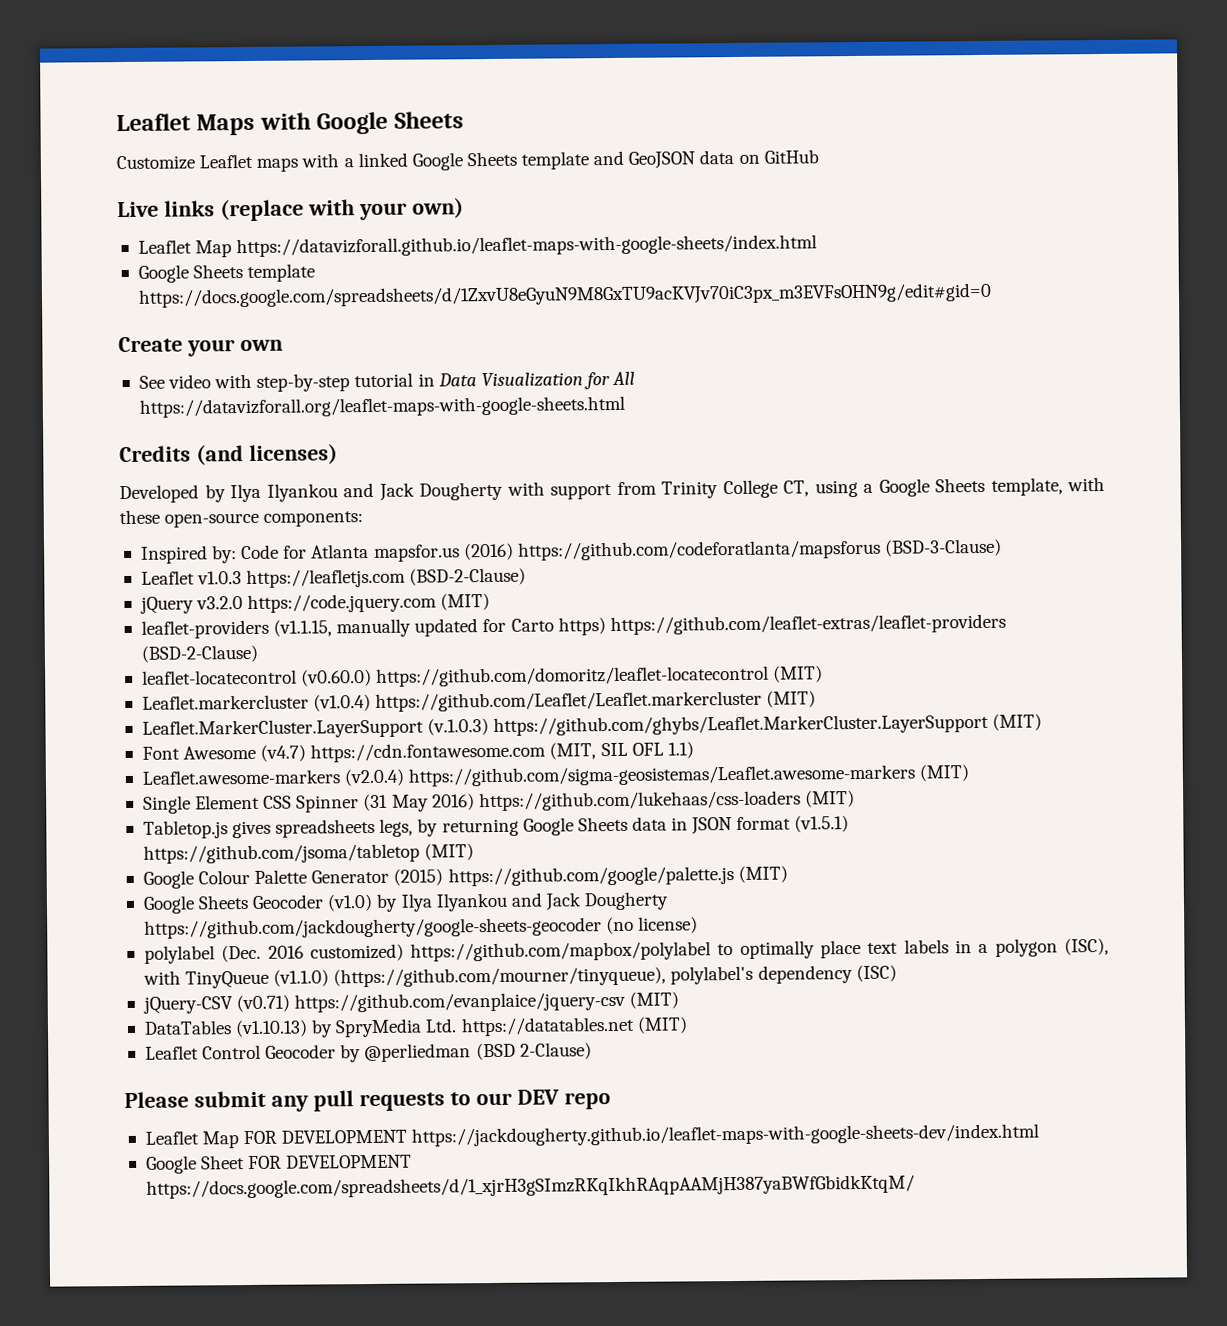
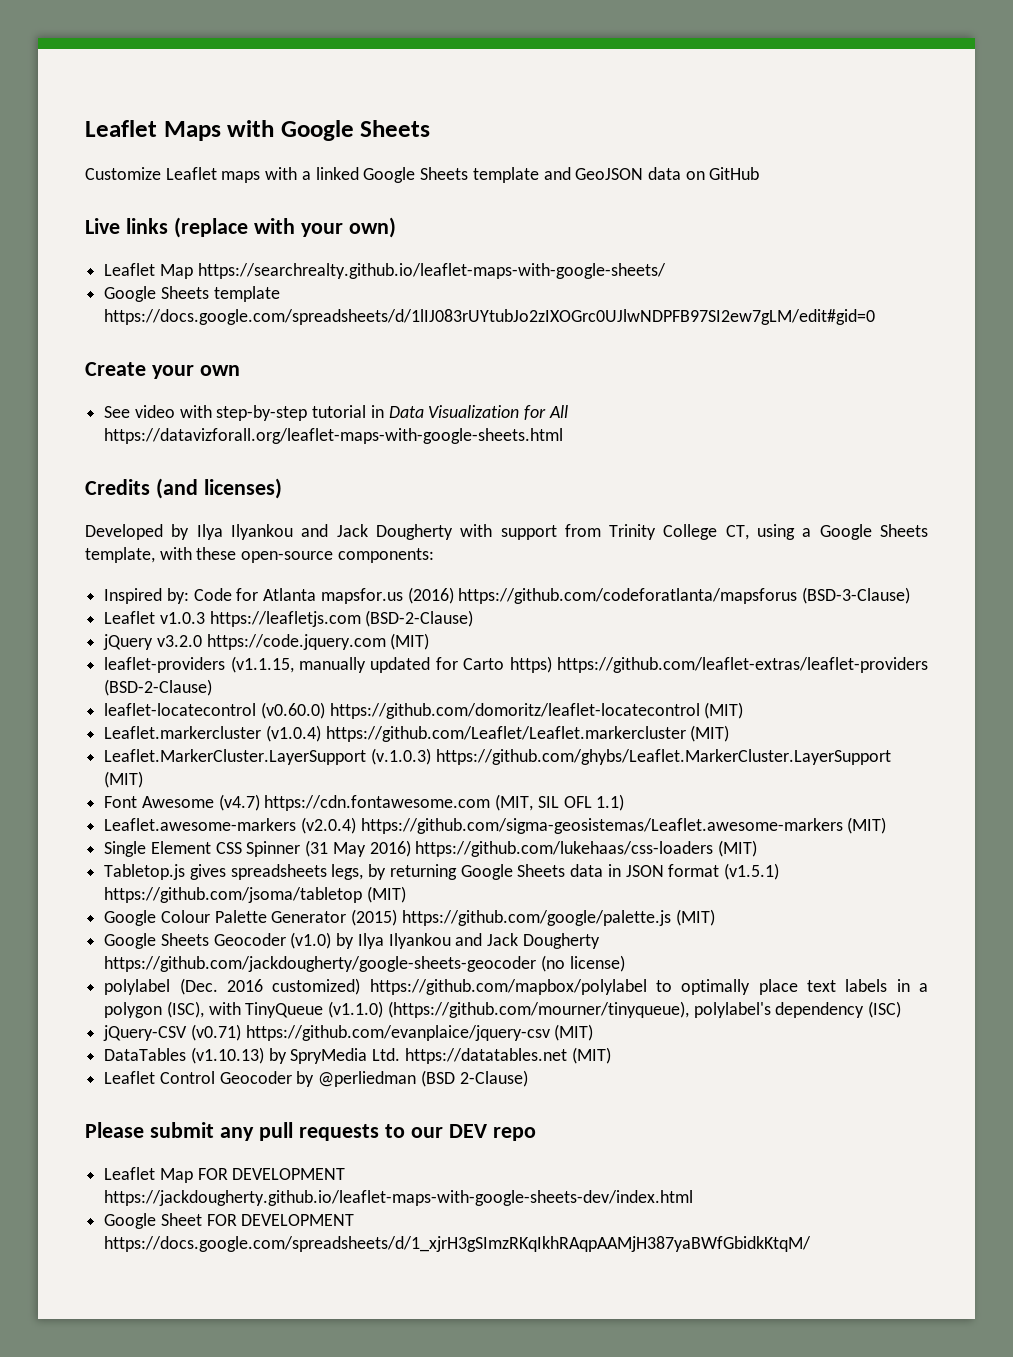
[236,234,818,258] [137,263,316,283] [137,282,992,308] https://datavizforall.github.io/leaflet-maps-with-google-sheets/index.html // Google Sheets template https://docs.google.com/spreadsheets/d/1ZxvU8eGyuN9M8GxTU9acKVJv70iC3px_m3EVFsOHN9g/edit#gid=0 -> [197,263,666,279] [104,286,280,302] [104,309,876,325] https://searchrealty.github.io/leaflet-maps-with-google-sheets/ // Google Sheets template https://docs.google.com/spreadsheets/d/1lIJ083rUYtubJo2zIXOGrc0UJlwNDPFB97SI2ew7gLM/edit#gid=0

